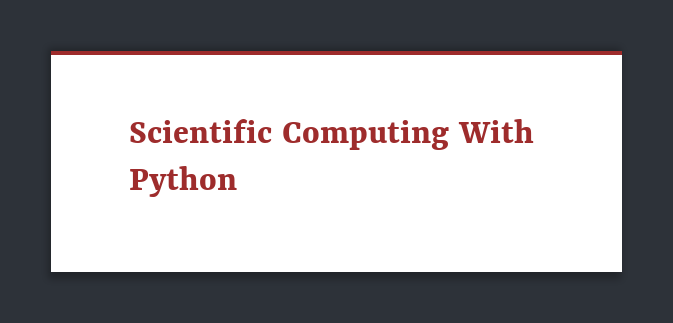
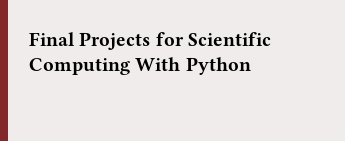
(129, 131) none -> [29,32,184,50] Final Projects for

